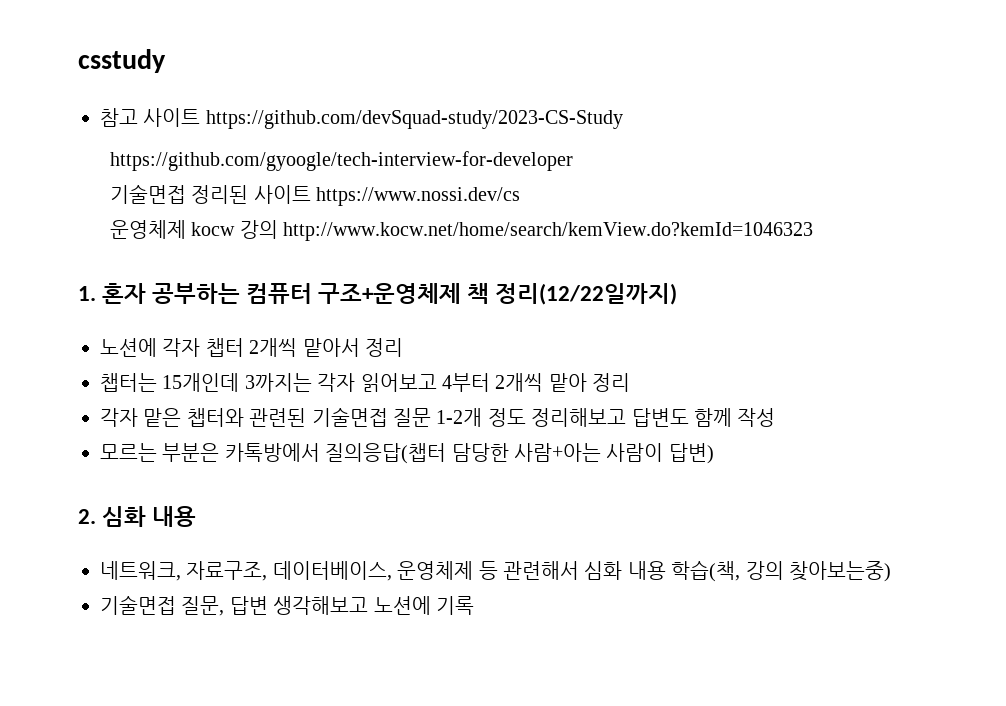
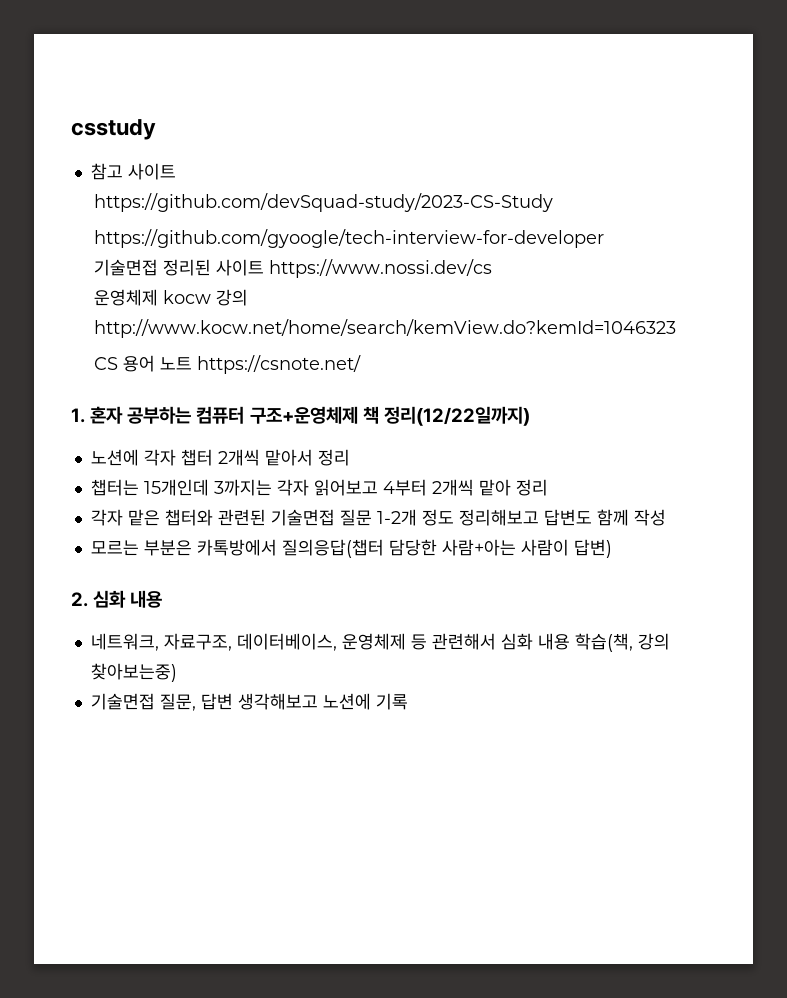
(201, 117) none -> (176, 171) //
(813, 231) none -> [94,355,362,374] // CS 용어 노트 https://csnote.net/

